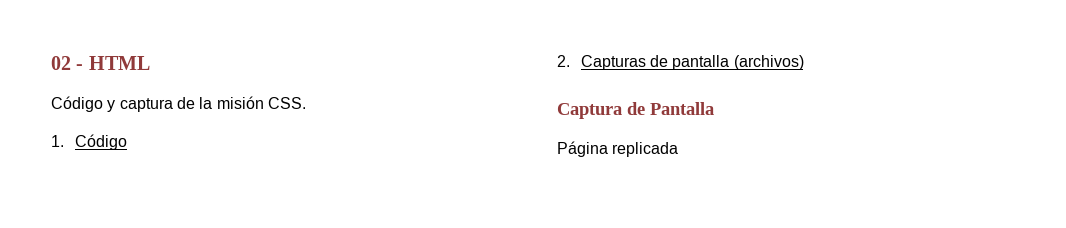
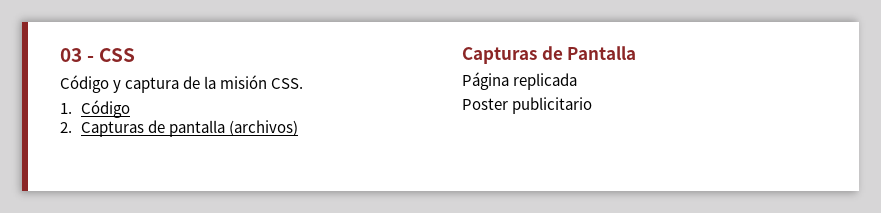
[51,56,150,70] 02 - HTML -> [60,48,136,62] 03 - CSS
[557,103,622,119] Captura -> [462,47,537,64] Capturas
(679, 149) none -> [462,97,593,114] // Poster publicitario

